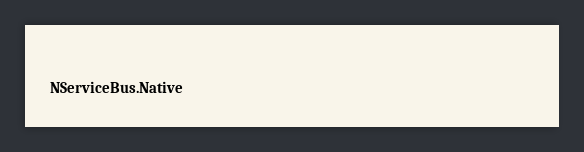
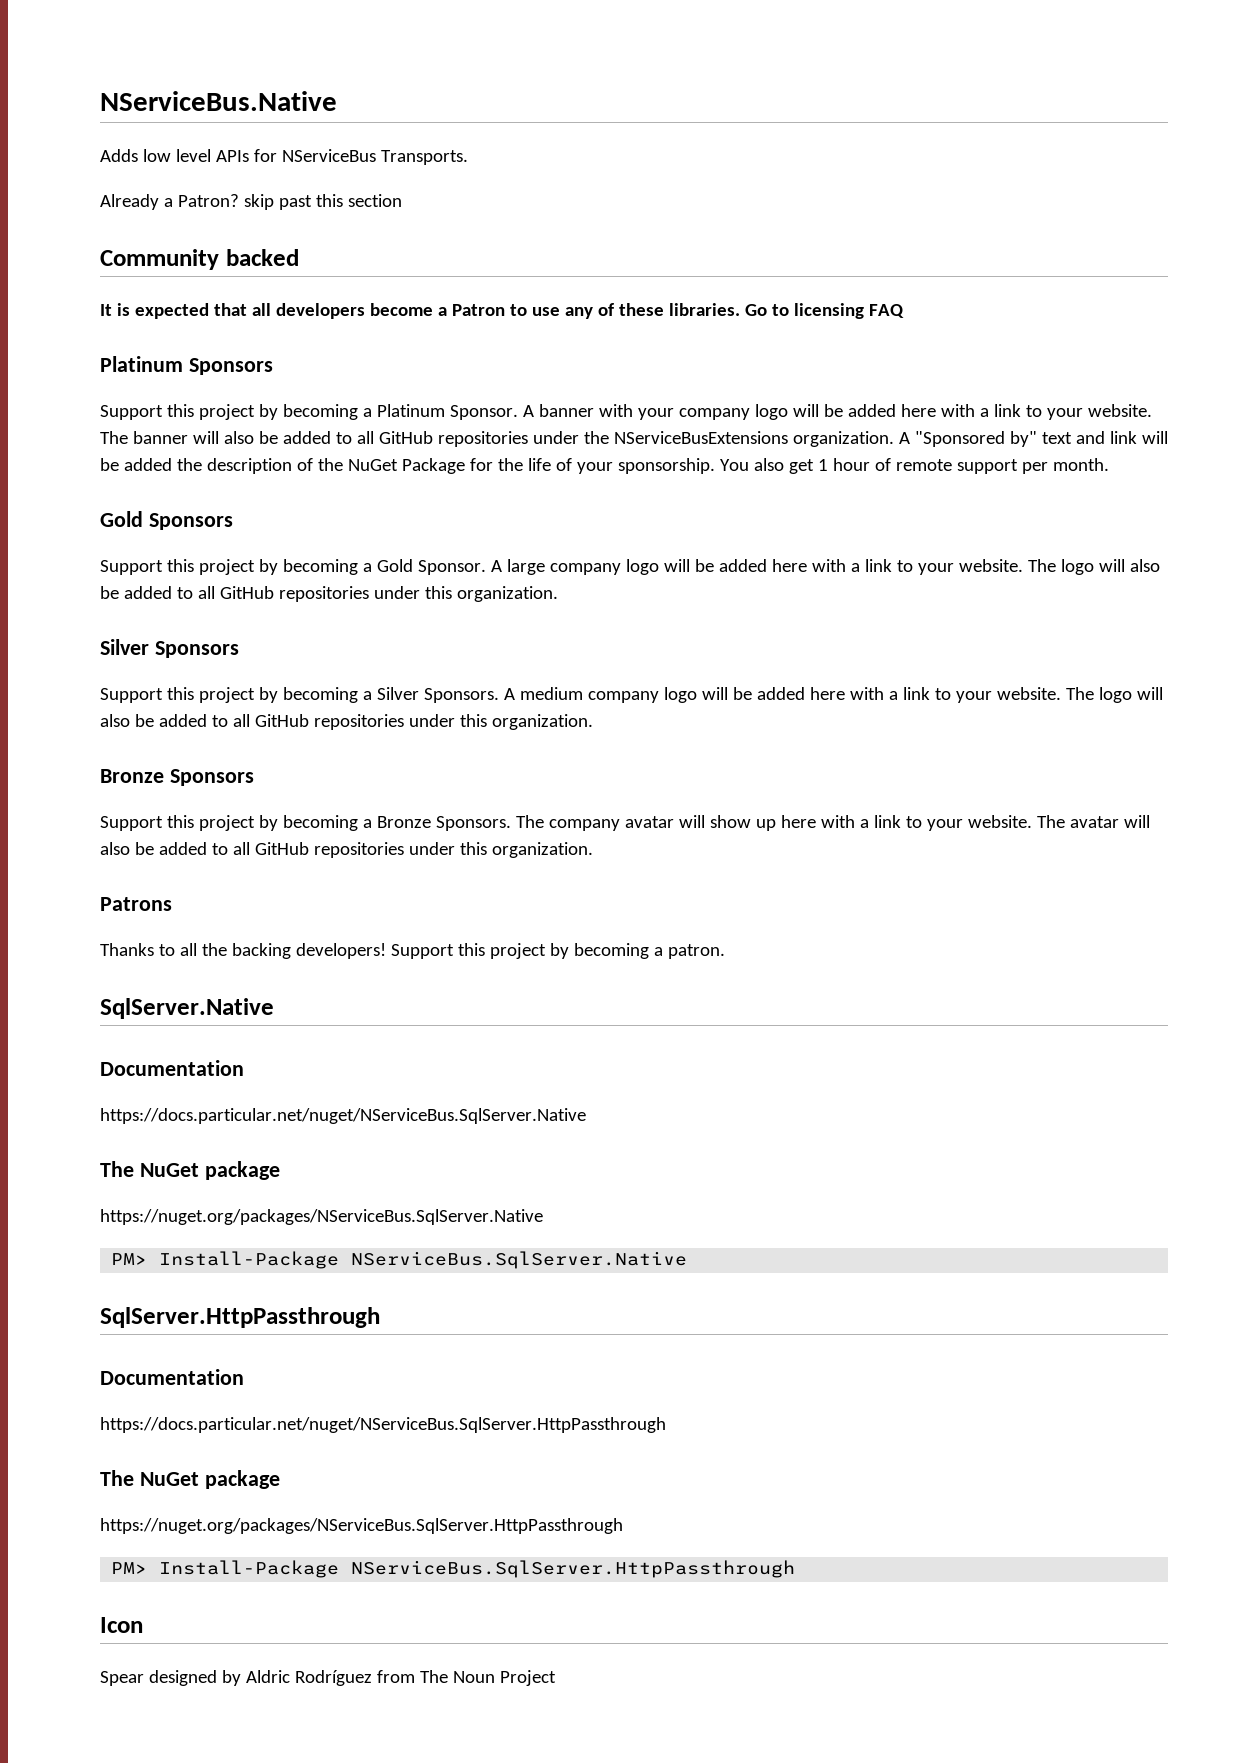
(183, 87) none -> [100,149,468,165] [100,194,402,210] [100,249,299,270] [100,303,904,319] [100,356,273,375] [100,404,1152,420] [100,431,1168,447] [100,458,1109,474] [100,511,233,530] [100,559,1160,575] [100,586,558,602] [100,639,239,658] [100,687,1163,703] [100,714,593,730] [100,769,254,786] [100,815,1150,831] [100,842,593,858] [100,897,172,911] [100,943,725,959] [100,998,274,1019] [100,1060,244,1076] [100,1108,586,1124] [100,1161,280,1180] [100,1209,543,1225] [111,1251,688,1269] [100,1307,380,1328] [100,1369,244,1385] [100,1417,666,1433] [100,1470,280,1489] [100,1518,623,1534] [111,1560,796,1578] [100,1617,143,1633] [100,1670,556,1686] // Adds low level APIs for NServiceBus Transports. // Already a Patron? skip past this section // Community backed // It is expected that all developers become a Patron to use any of these libraries. Go to licensing FAQ // Platinum Sponsors // Support this project by becoming a Platinum Sponsor. A banner with your company logo will be added here with a link to your website. The banner will also be added to all GitHub repositories under the NServiceBusExtensions organization. A "Sponsored by" text and link will be added the description of the NuGet Package for the life of your sponsorship. You also get 1 hour of remote support per month. // Gold Sponsors // Support this project by becoming a Gold Sponsor. A large company logo will be added here with a link to your website. The logo will also be added to all GitHub repositories under this organization. // Silver Sponsors // Support this project by becoming a Silver Sponsors. A medium company logo will be added here with a link to your website. The logo will also be added to all GitHub repositories under this organization. // Bronze Sponsors // Support this project by becoming a Bronze Sponsors. The company avatar will show up here with a link to your website. The avatar will also be added to all GitHub repositories under this organization. // Patrons // Thanks to all the backing developers! Support this project by becoming a patron. // SqlServer.Native // Documentation // https://docs.particular.net/nuget/NServiceBus.SqlServer.Native // The NuGet package // https://nuget.org/packages/NServiceBus.SqlServer.Native // PM> Install-Package NServiceBus.SqlServer.Native // SqlServer.HttpPassthrough // Documentation // https://docs.particular.net/nuget/NServiceBus.SqlServer.HttpPassthrough // The NuGet package // https://nuget.org/packages/NServiceBus.SqlServer.HttpPassthrough // PM> Install-Package NServiceBus.SqlServer.HttpPassthrough // Icon // Spear designed by Aldric Rodríguez from The Noun Project

